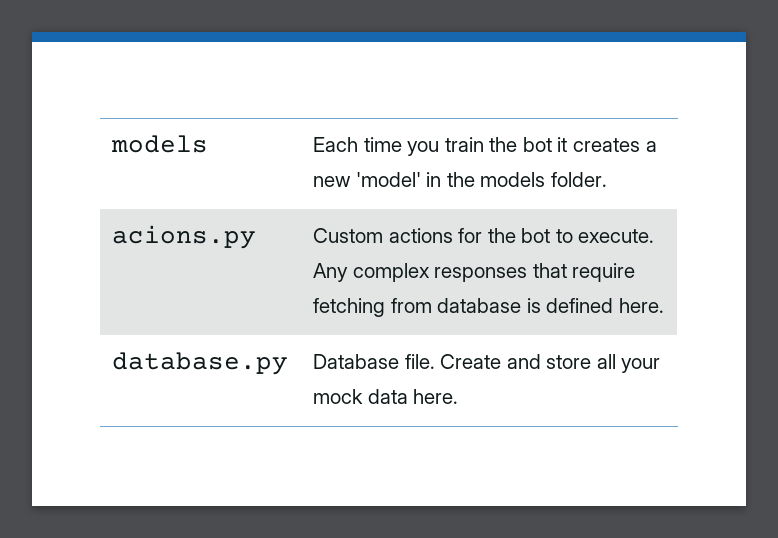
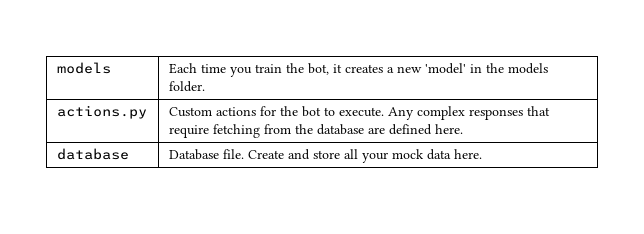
[522,137,552,152] bot -> [307,63,329,75] bot,
[112,225,257,249] acions.py -> [56,105,147,119] actions.py
[437,298,541,313] database is -> [294,124,385,135] the database are
[112,352,289,375] database.py -> [56,148,129,160] database

